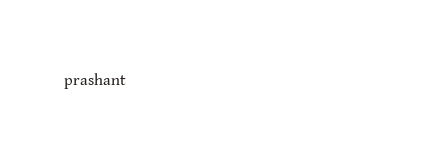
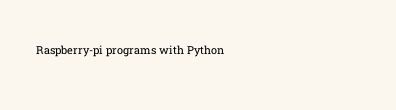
[64,73,126,89] prashant -> [36,45,224,57] Raspberry-pi programs with Python

